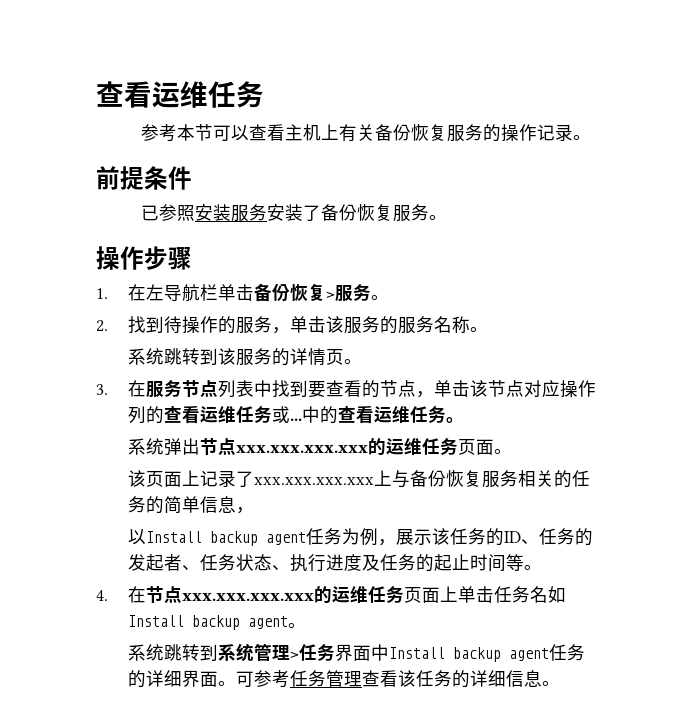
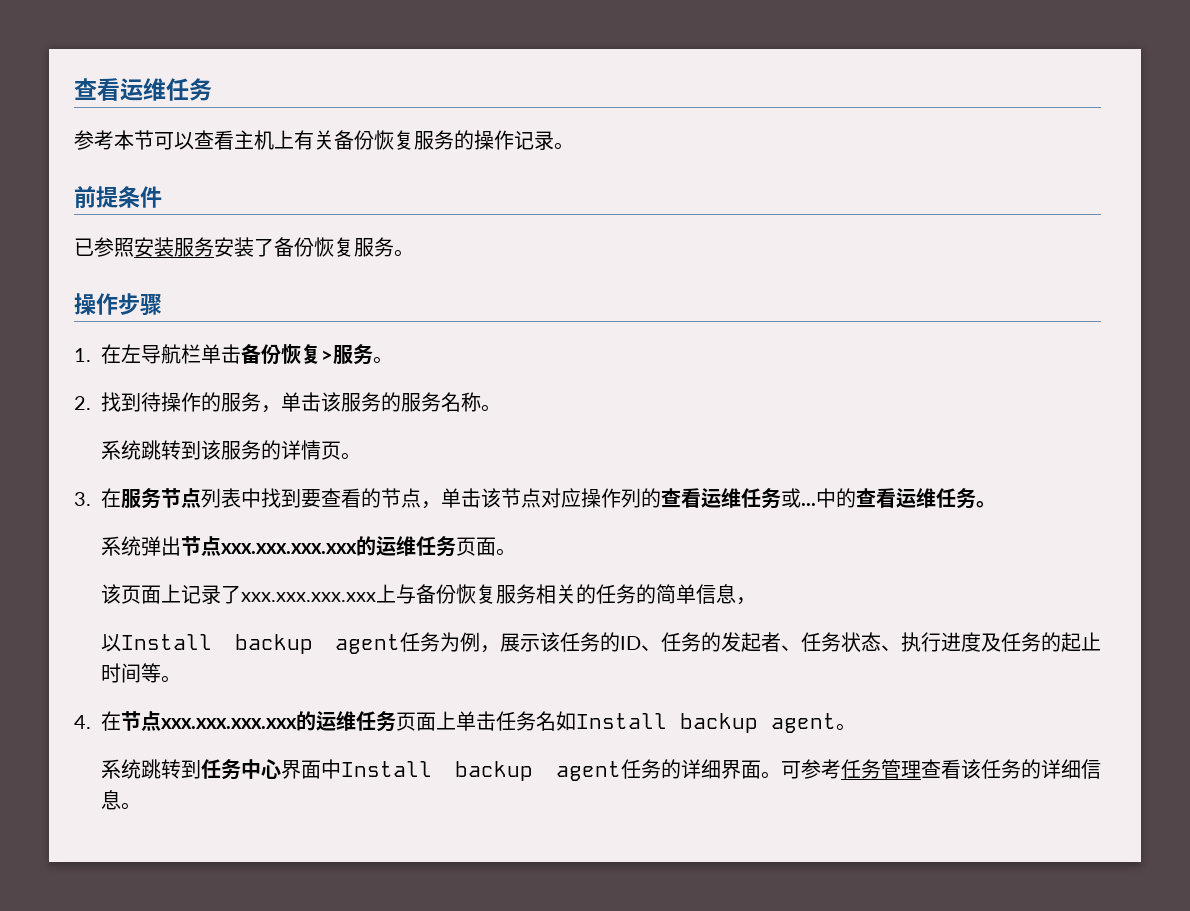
[217,643,335,662] 系统管理>任务 -> [201,759,282,780] 任务中心

